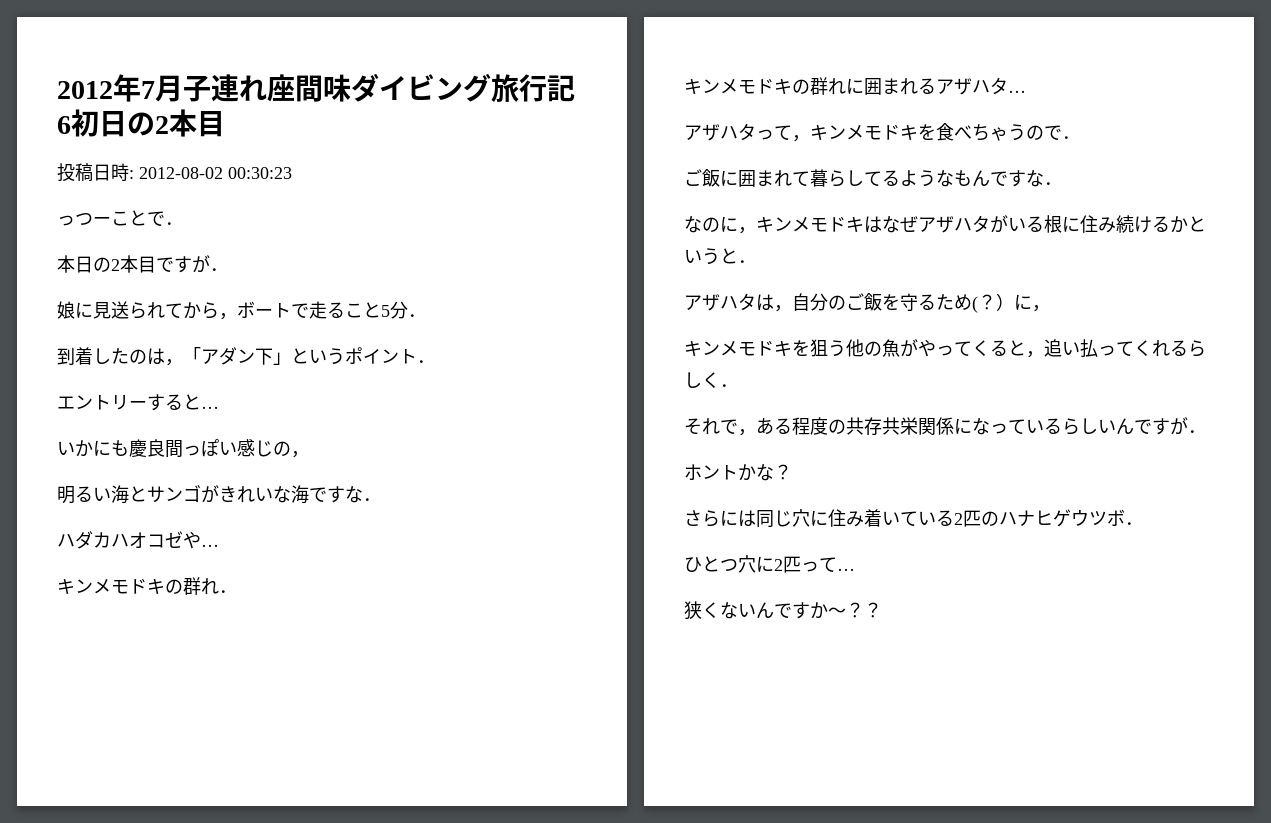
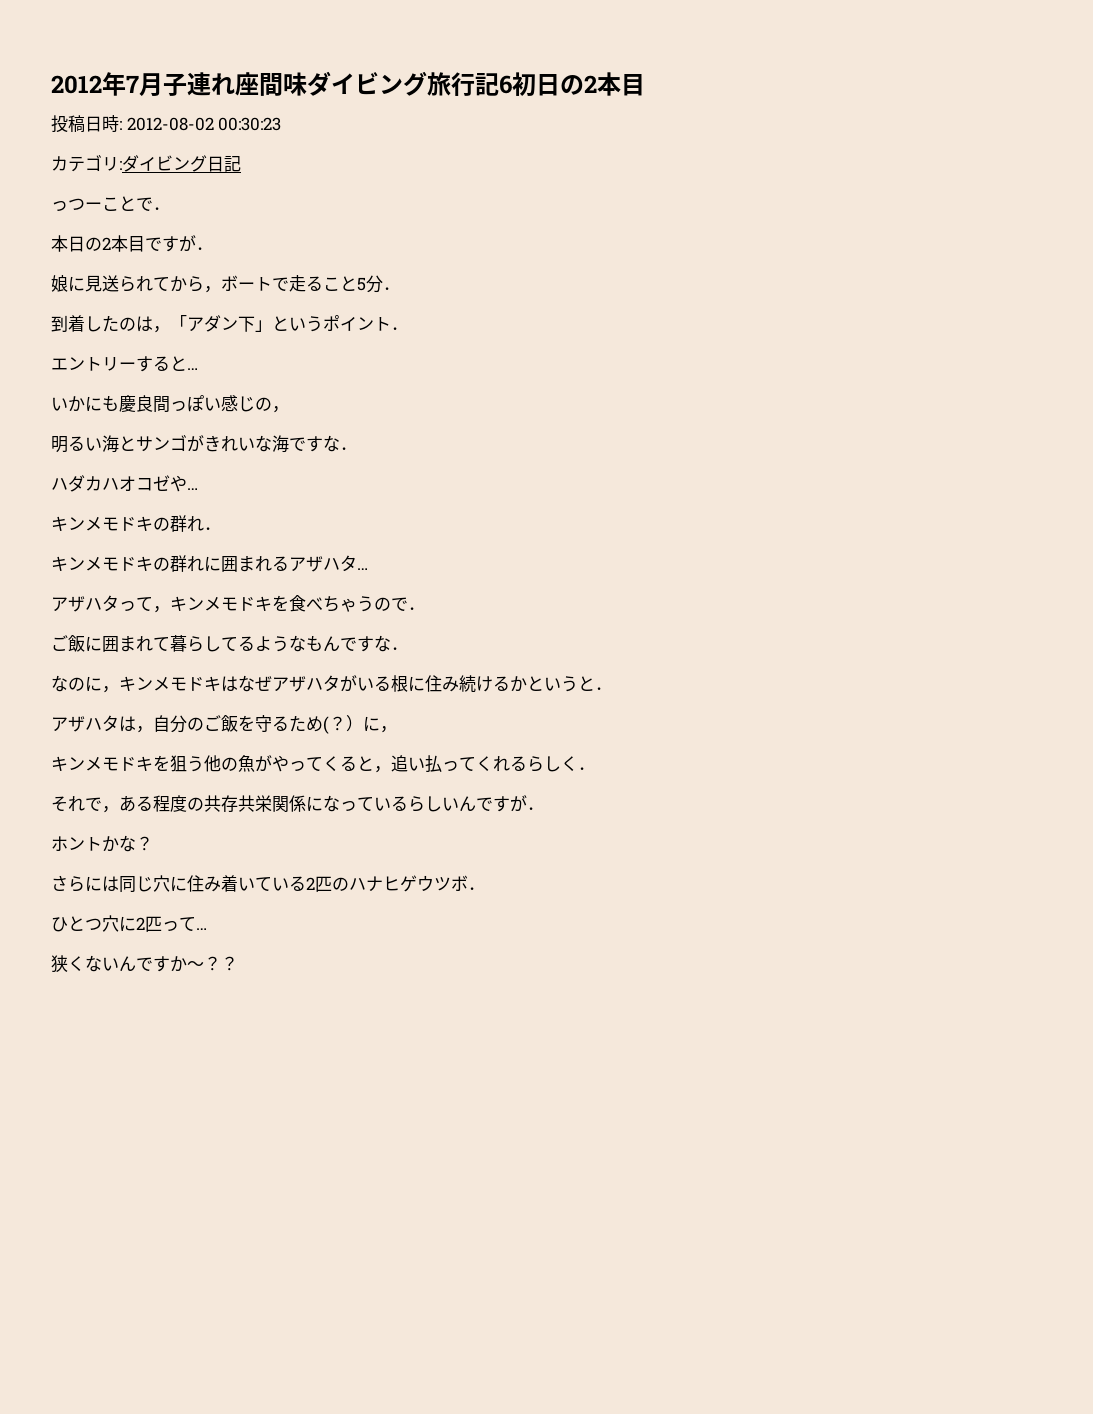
(292, 173) none -> [51,154,241,172] // カテゴリ:ダイビング日記

